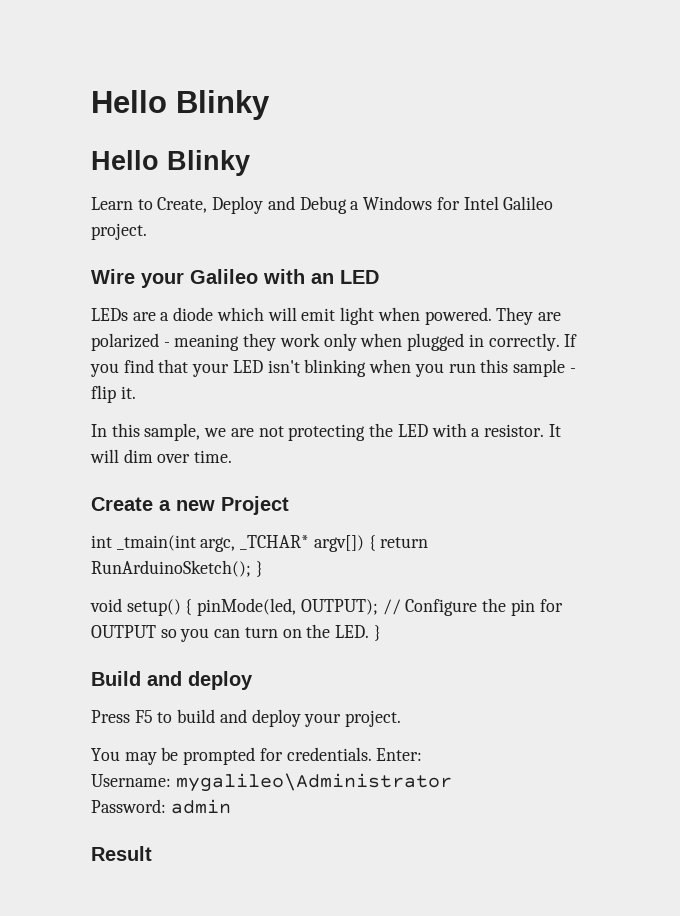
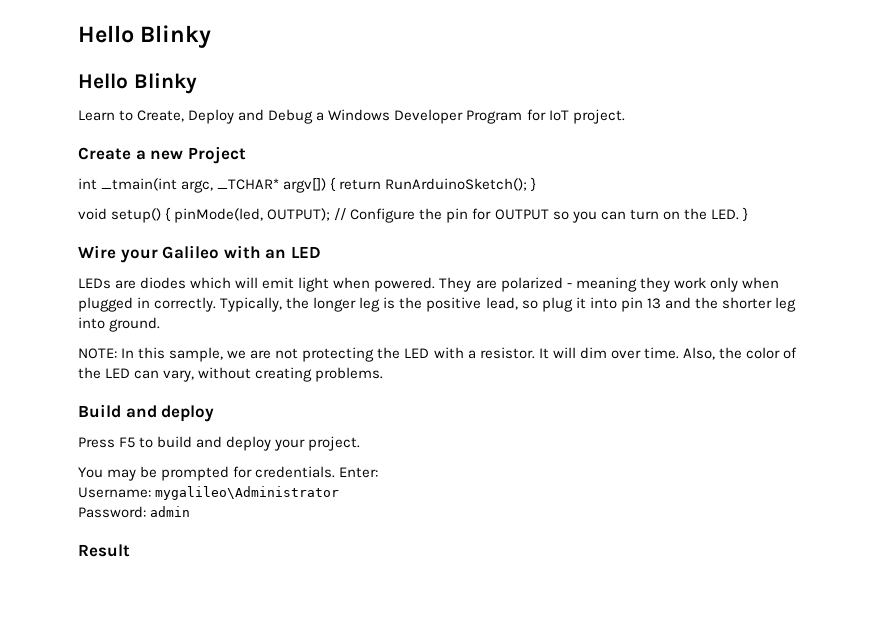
[436,196,554,210] [91,223,147,240] [91,269,379,288] [91,307,561,325] [91,333,578,351] [90,359,576,377] [91,385,136,403] [91,423,561,441] [90,449,233,463] for Intel Galileo project. // Wire your Galileo with an LED // LEDs are a diode which will emit light when powered. They are polarized - meaning they work only when plugged in correctly. If you find that your LED isn't blinking when you run this sample - flip it. // In this sample, we are not protecting the LED with a resistor. It will dim over time. -> [394,109,625,124] Developer Program for IoT project.
(381, 633) none -> [78,245,321,263] [78,277,779,292] [78,297,796,312] [78,317,161,332] [78,347,798,362] [78,367,384,382] // Wire your Galileo with an LED // LEDs are diodes which will emit light when powered. They are polarized - meaning they work only when plugged in correctly. Typically, the longer leg is the positive lead, so plug it into pin 13 and the shorter leg into ground. // NOTE: In this sample, we are not protecting the LED with a resistor. It will dim over time. Also, the color of the LED can vary, without creating problems.

